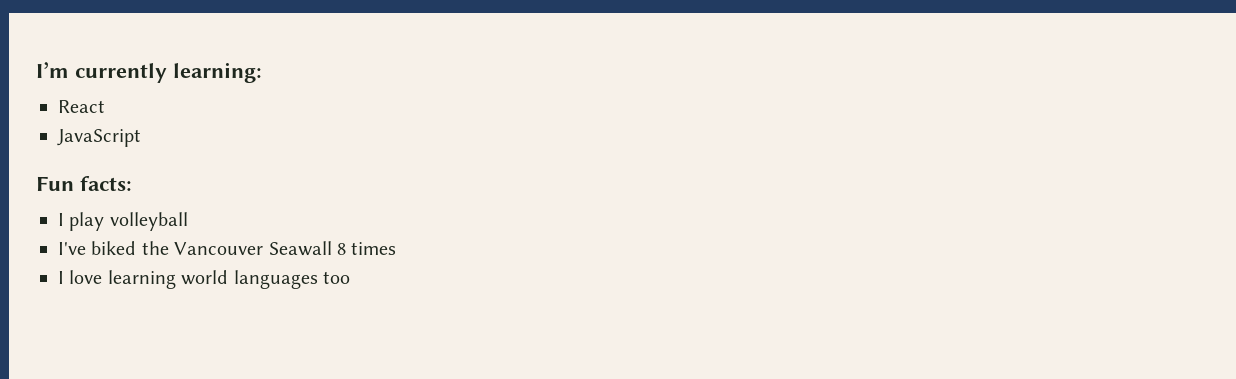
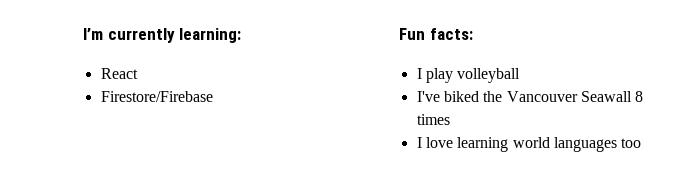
[57,129,141,147] JavaScript -> [100,91,213,102] Firestore/Firebase

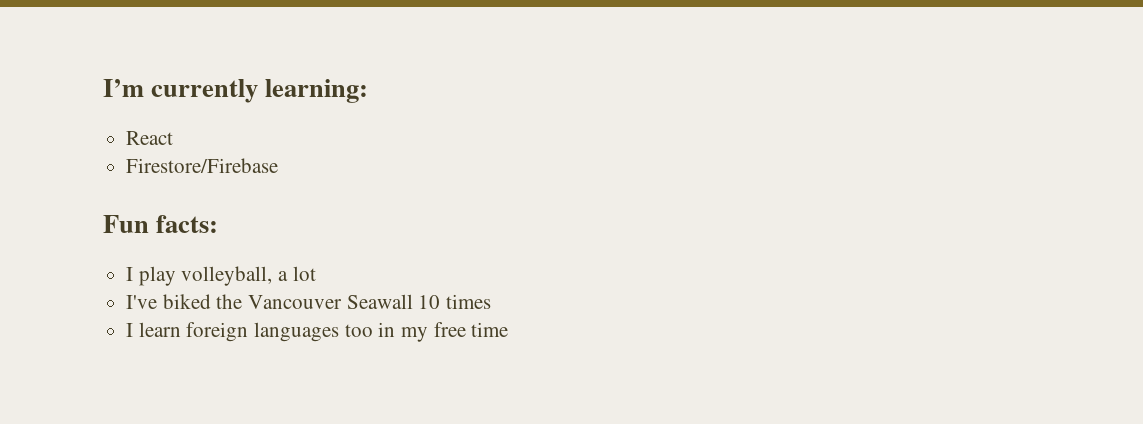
[457,68,521,83] volleyball -> [181,266,316,286] volleyball, a lot
[635,91,644,102] 8 -> [418,295,441,309] 10
[425,137,642,152] love learning world languages too -> [138,322,509,342] learn foreign languages too in my free time

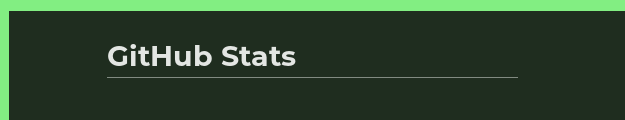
[103,79,369,103] [126,131,174,145] [126,158,279,173] [103,215,219,233] [126,266,316,286] [126,294,492,309] [126,322,509,342] I’m currently learning: // React // Firestore/Firebase // Fun facts: // I play volleyball, a lot // I've biked the Vancouver Seawall 10 times // I learn foreign languages too in my free time -> [107,44,296,66] GitHub Stats

